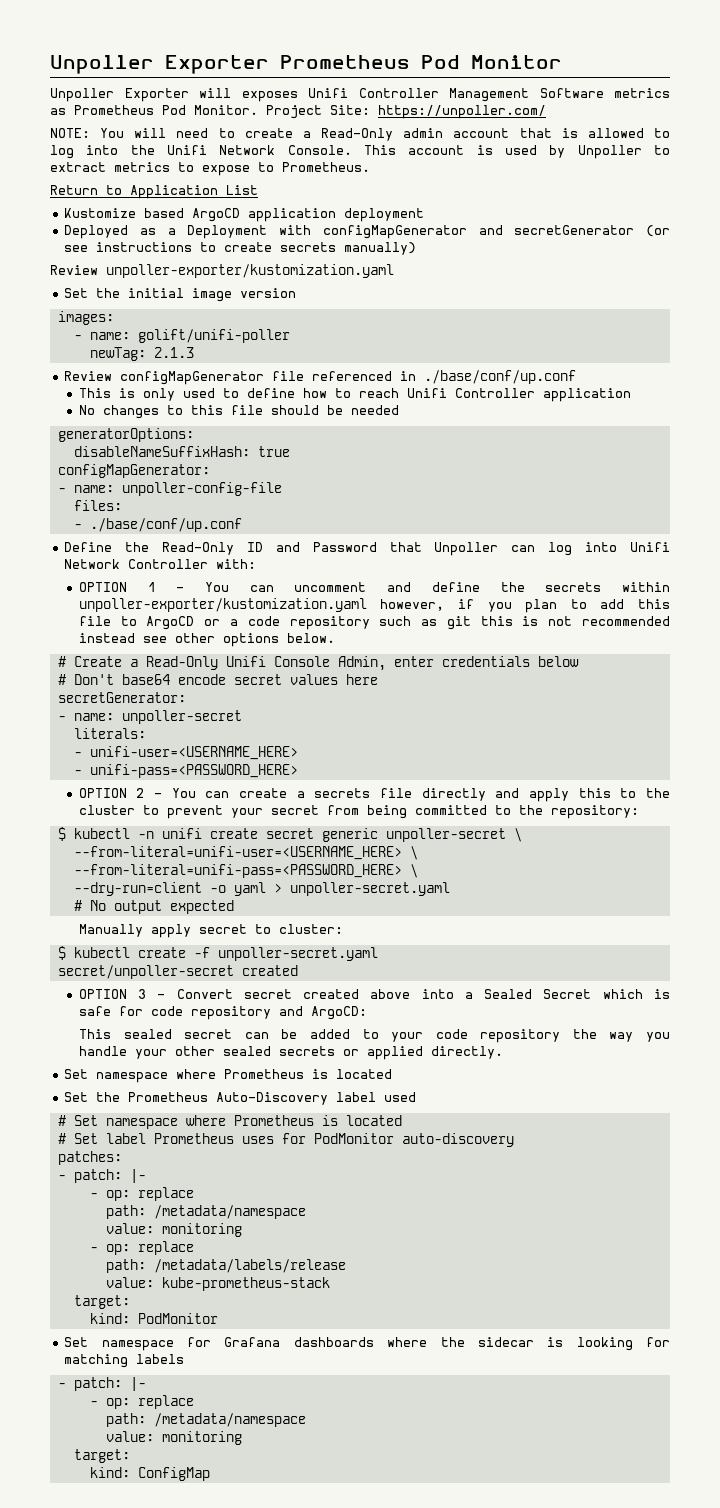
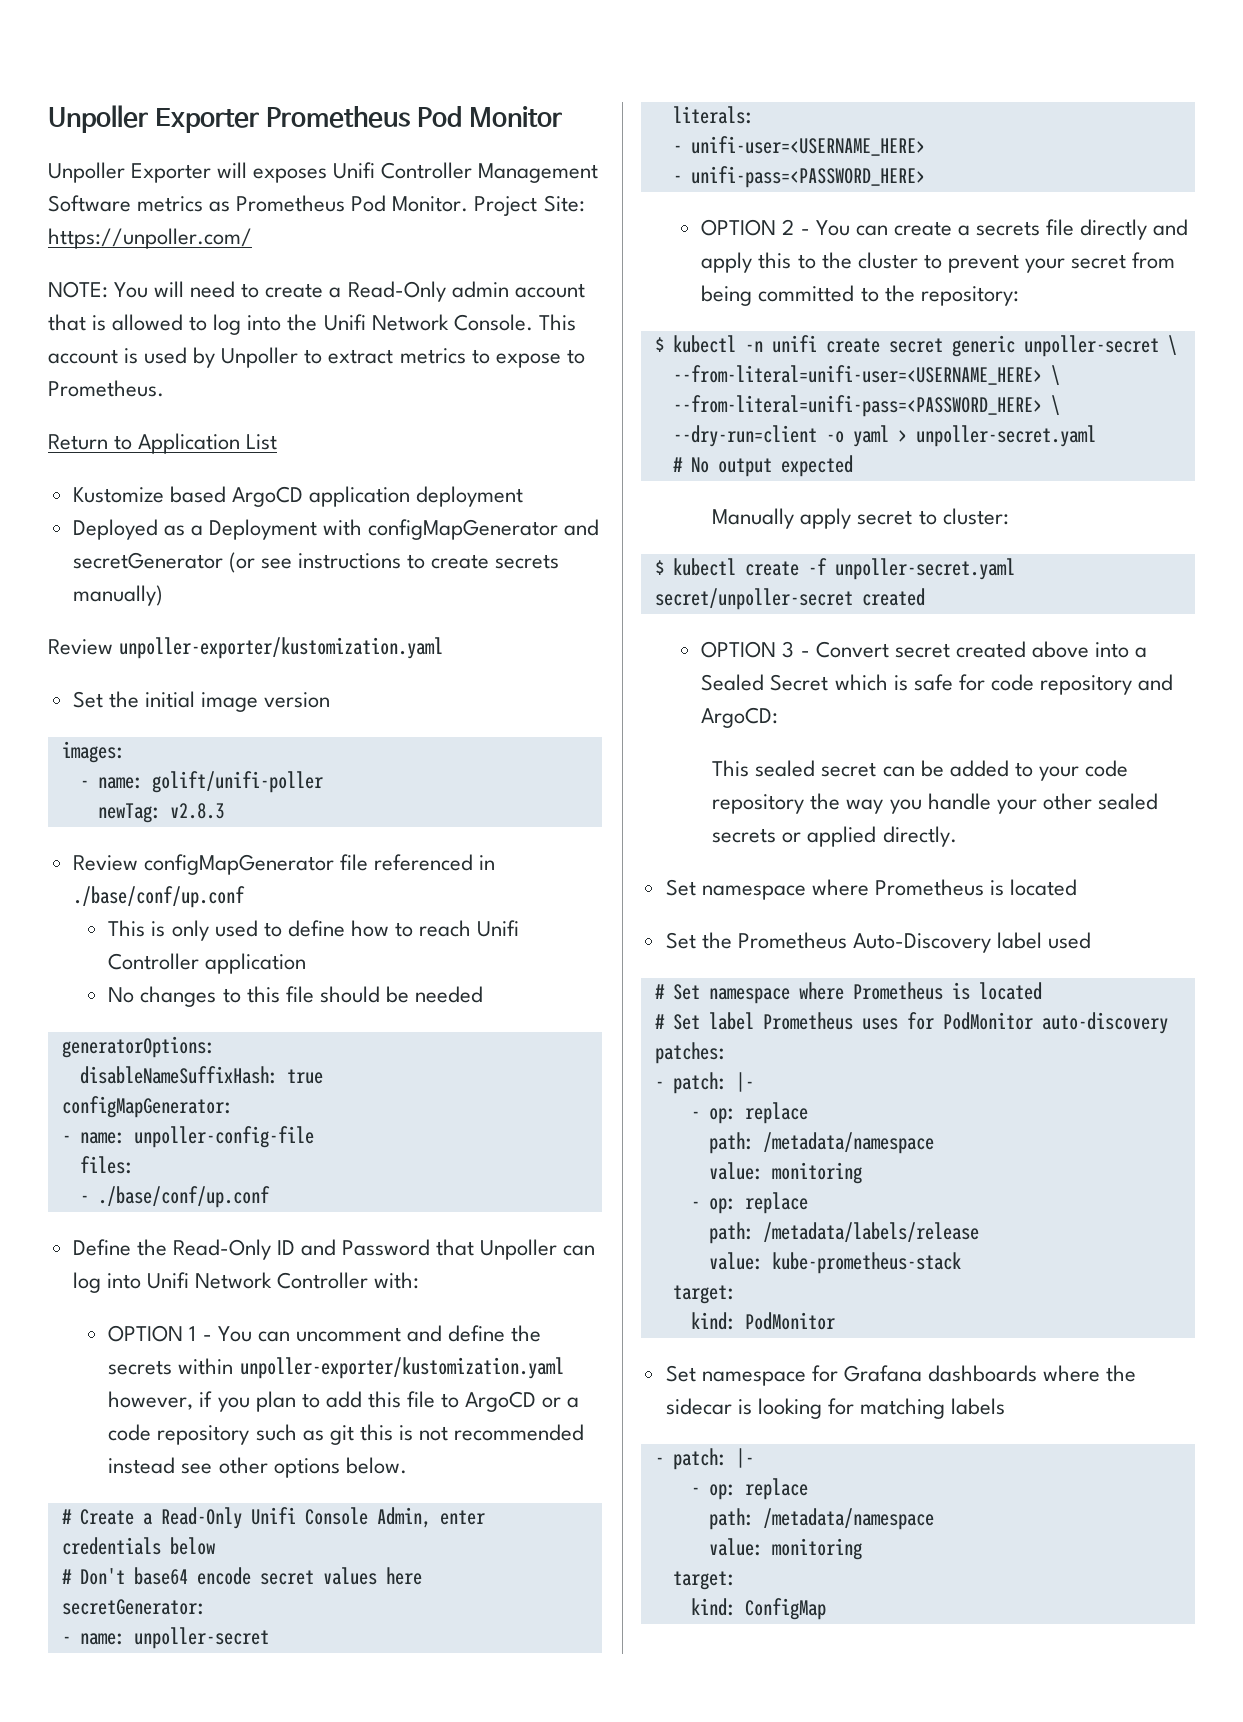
[153,347,194,358] 2.1.3 -> [169,803,224,819] v2.8.3

